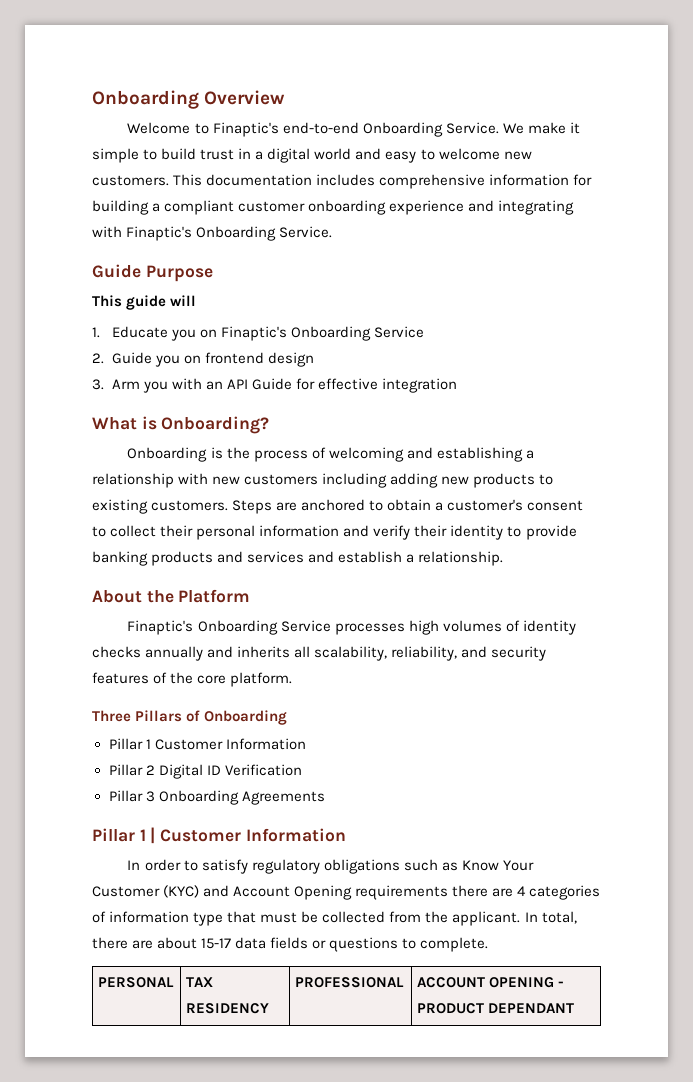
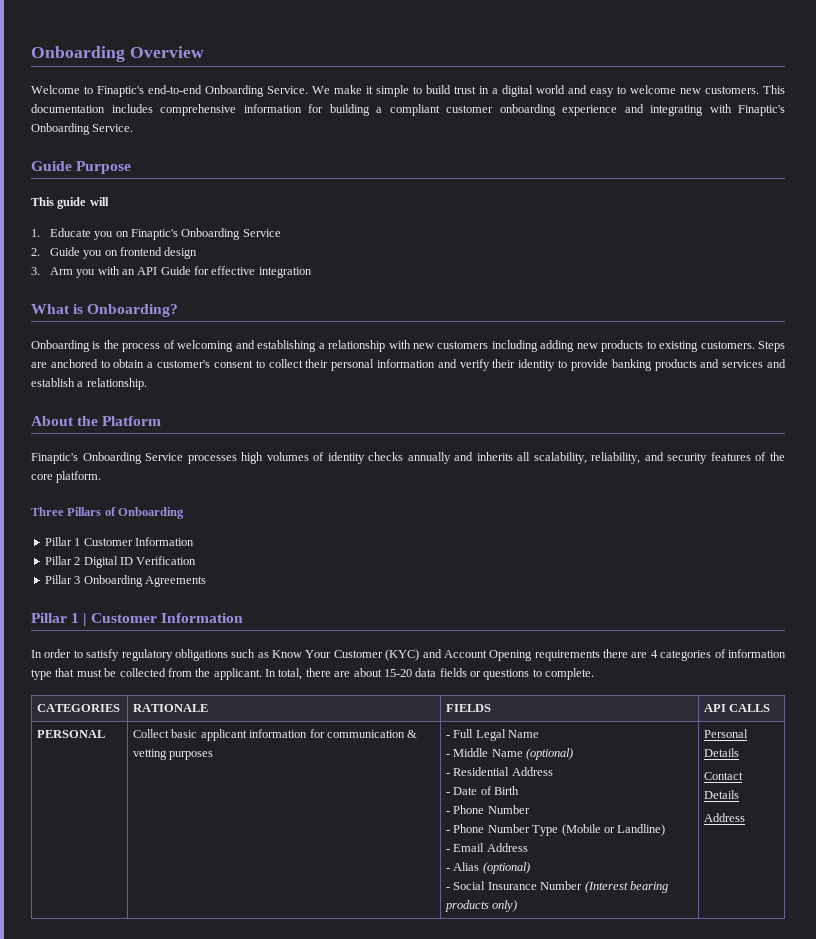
[201,938,232,949] 15-17 -> [383,669,412,677] 15-20
[98,977,175,988] [186,977,214,987] [186,1003,270,1014] [295,977,405,988] [417,977,565,988] [417,1003,575,1014] PERSONAL | TAX RESIDENCY | PROFESSIONAL | ACCOUNT OPENING - PRODUCT DEPENDANT -> [37,704,121,712] [133,704,209,712] [446,704,492,712] [704,704,771,712] [37,730,106,738] [133,729,418,741] [133,749,214,760] [446,729,540,741] [446,748,574,760] [446,767,553,776] [446,786,520,795] [446,805,530,814] [446,824,666,836] [446,843,528,852] [446,862,530,874] [446,881,668,893] [445,900,518,912] [704,729,749,738] [704,748,740,757] [704,772,744,780] [704,790,740,799] [704,813,746,822] CATEGORIES | RATIONALE | FIELDS | API CALLS // PERSONAL | Collect basic applicant information for communication & vetting purposes | - Full Legal Name // - Middle Name (optional) // - Residential Address // - Date of Birth // - Phone Number // - Phone Number Type (Mobile or Landline) // - Email Address // - Alias (optional) // - Social Insurance Number (Interest bearing products only) | Personal Details // Contact Details // Address

